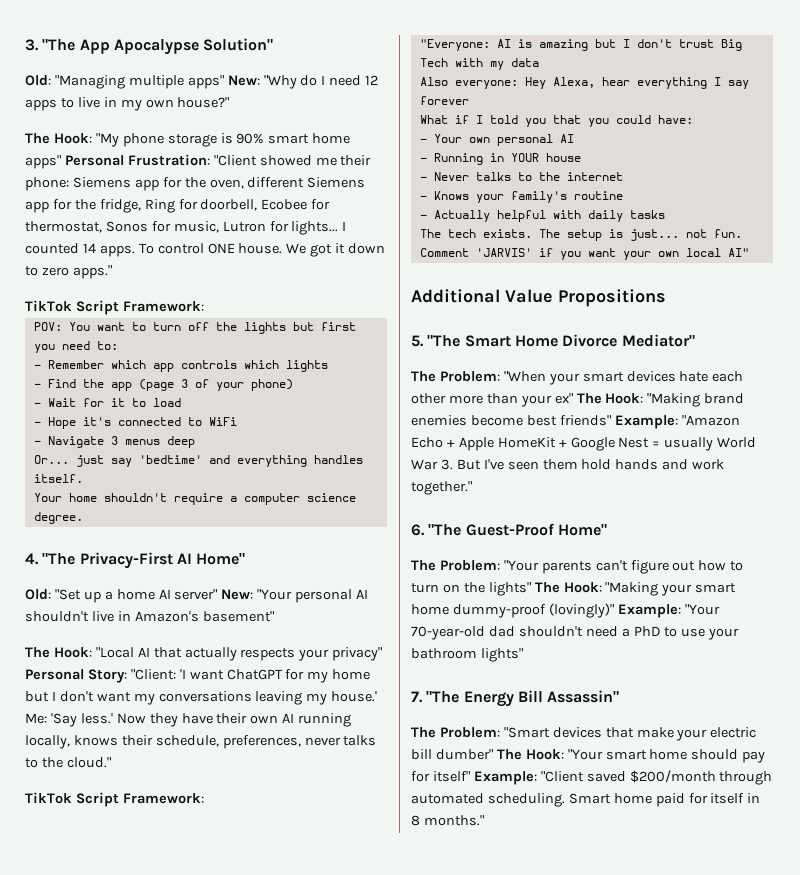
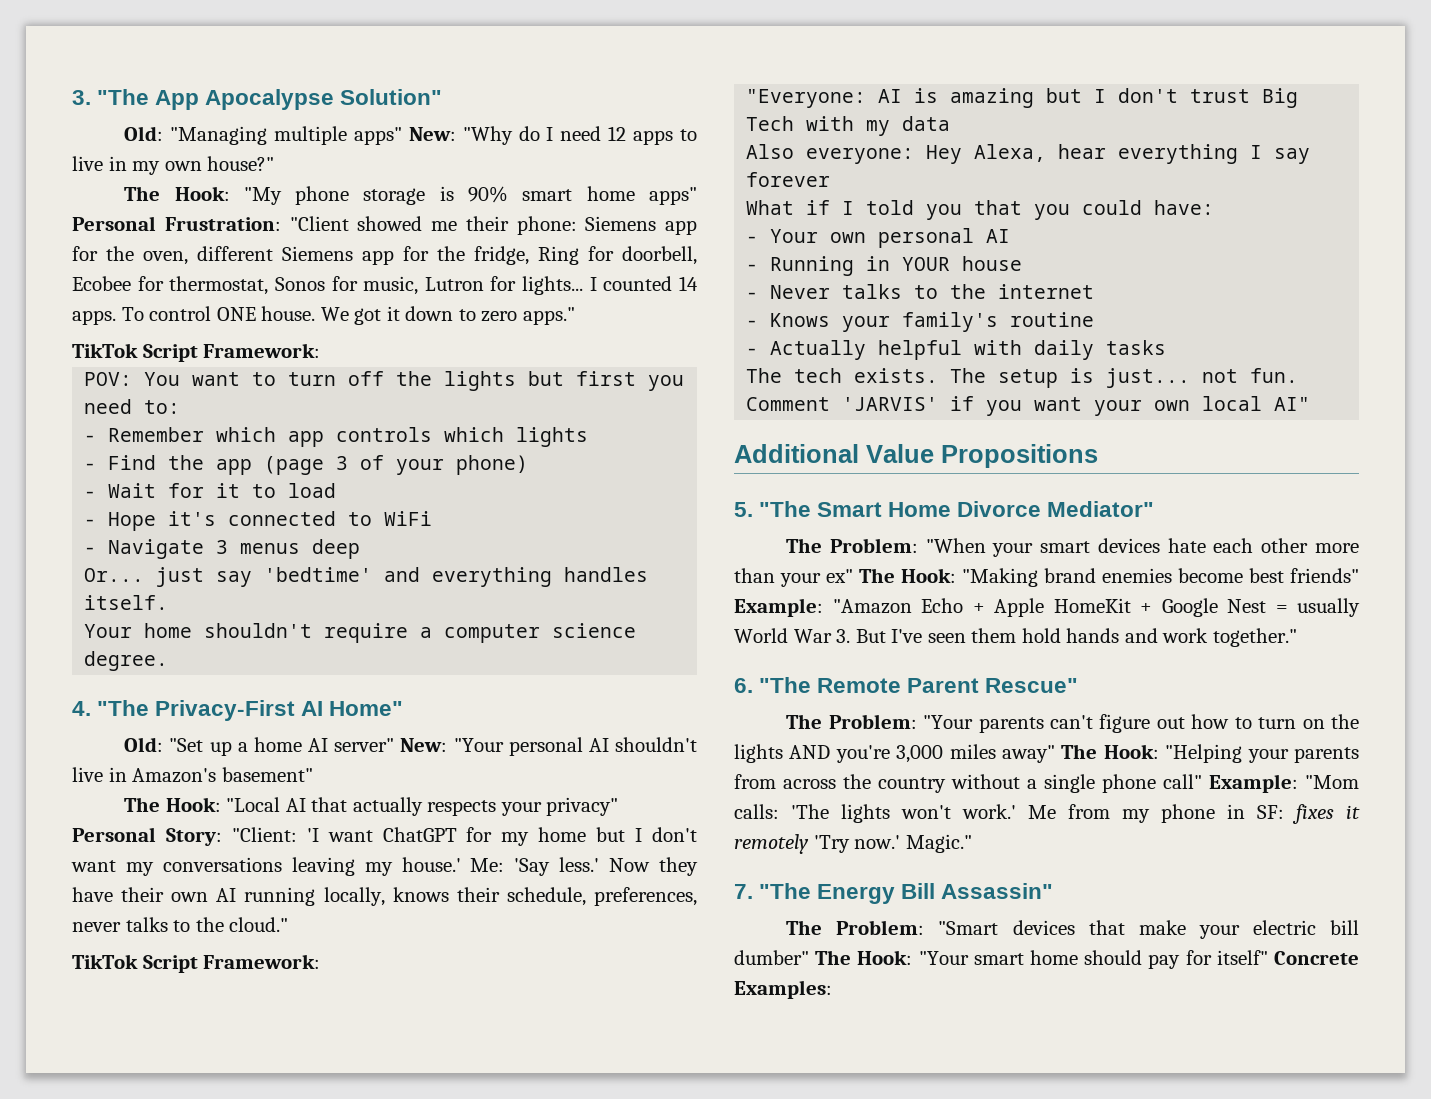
[465,523,607,536] Guest-Proof Home" -> [817,678,1079,693] Remote Parent Rescue"
[488,582,737,596] [411,603,720,618] [411,626,740,640] [411,648,523,662] lights" The Hook: "Making your smart home dummy-proof (lovingly)" Example: "Your 70-year-old dad shouldn't need a PhD to use your bathroom lights" -> [734,744,1359,763] [734,774,1359,793] [734,804,1360,824] [734,834,972,854] lights AND you're 3,000 miles away" The Hook: "Helping your parents from across the country without a single phone call" Example: "Mom calls: 'The lights won't work.' Me from my phone in SF: fixes it remotely 'Try now.' Magic."
[473,770,773,785] [411,793,761,807] [411,815,484,826] Example: "Client saved $200/month through automated scheduling. Smart home paid for itself in 8 months." -> [1274,951,1359,965] [734,980,832,999] Concrete Examples:

